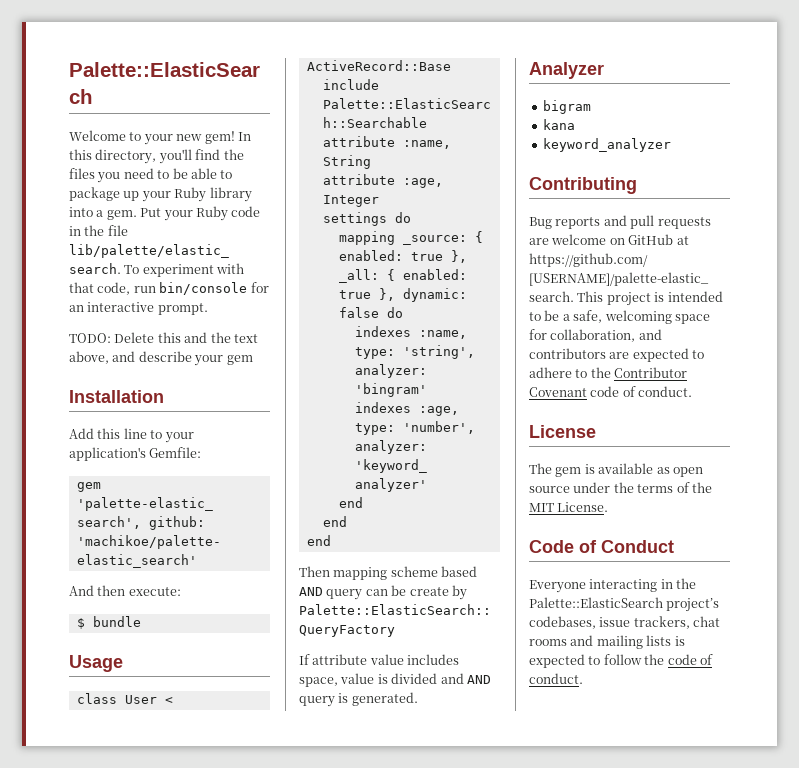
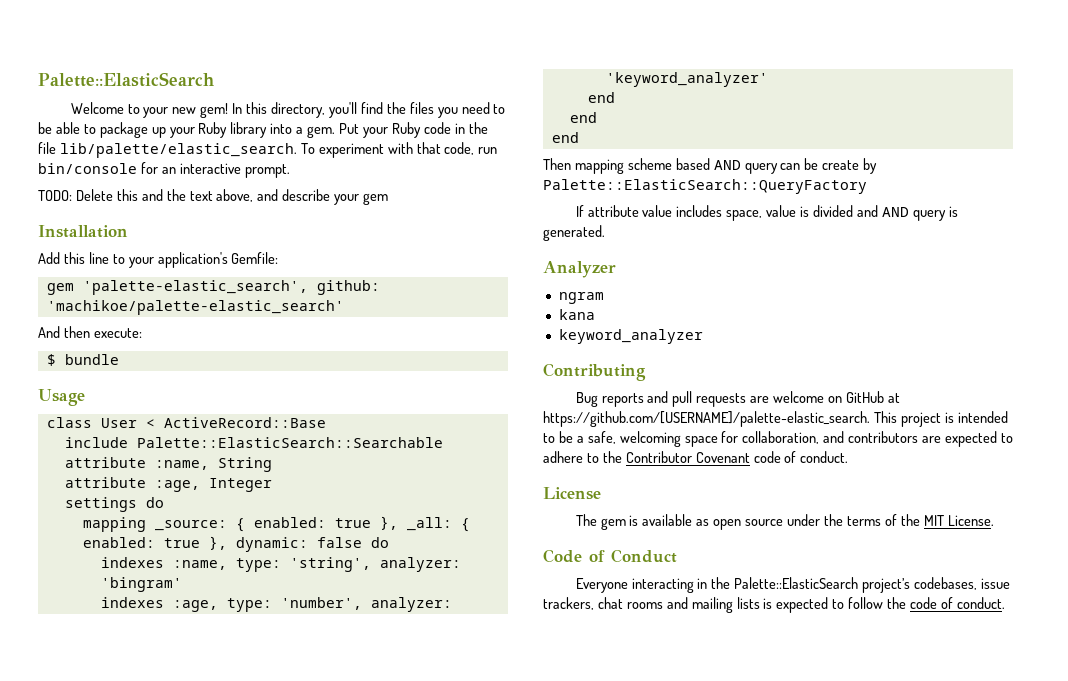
[542,100,591,114] bigram -> [558,292,604,304] ngram

